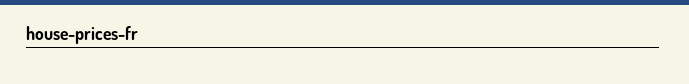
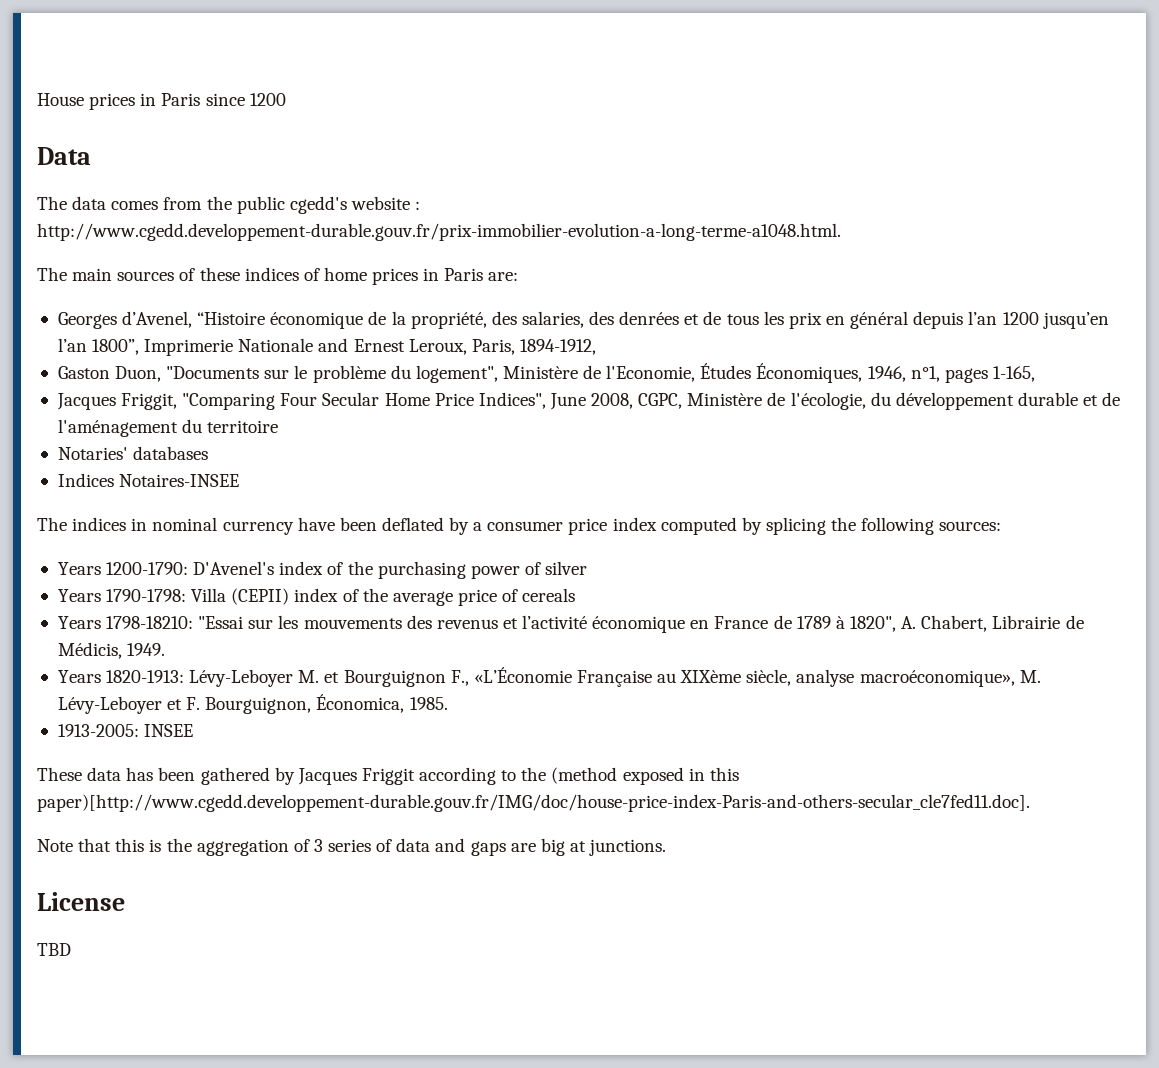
[26,26,138,44] house-prices-fr -> [37,93,286,110] [37,147,91,165] [37,196,421,214] [37,223,841,241] [37,267,519,285] [57,311,1109,329] [57,338,596,356] [57,363,1035,383] [56,392,1121,410] [57,419,279,437] [57,446,209,460] [57,473,240,487] [37,517,1002,535] [57,561,588,579] [57,588,576,606] [57,615,1084,633] [57,642,166,659] [57,667,1041,687] [57,694,448,714] [57,724,194,737] [37,767,739,785] [37,794,1030,812] [37,838,667,856] [37,892,125,911] [37,943,71,956] House prices in Paris since 1200 // Data // The data comes from the public cgedd's website : http://www.cgedd.developpement-durable.gouv.fr/prix-immobilier-evolution-a-long-terme-a1048.html. // The main sources of these indices of home prices in Paris are: // Georges d’Avenel, “Histoire économique de la propriété, des salaries, des denrées et de tous les prix en général depuis l’an 1200 jusqu’en l’an 1800”, Imprimerie Nationale and Ernest Leroux, Paris, 1894-1912, // Gaston Duon, "Documents sur le problème du logement", Ministère de l'Economie, Études Économiques, 1946, n°1, pages 1-165, // Jacques Friggit, "Comparing Four Secular Home Price Indices", June 2008, CGPC, Ministère de l'écologie, du développement durable et de l'aménagement du territoire // Notaries' databases // Indices Notaires-INSEE // The indices in nominal currency have been deflated by a consumer price index computed by splicing the following sources: // Years 1200-1790: D'Avenel's index of the purchasing power of silver // Years 1790-1798: Villa (CEPII) index of the average price of cereals // Years 1798-18210: "Essai sur les mouvements des revenus et l’activité économique en France de 1789 à 1820", A. Chabert, Librairie de Médicis, 1949. // Years 1820-1913: Lévy-Leboyer M. et Bourguignon F., «L’Économie Française au XIXème siècle, analyse macroéconomique», M. Lévy-Leboyer et F. Bourguignon, Économica, 1985. // 1913-2005: INSEE // These data has been gathered by Jacques Friggit according to the (method exposed in this paper)[http://www.cgedd.developpement-durable.gouv.fr/IMG/doc/house-price-index-Paris-and-others-secular_cle7fed11.doc]. // Note that this is the aggregation of 3 series of data and gaps are big at junctions. // License // TBD

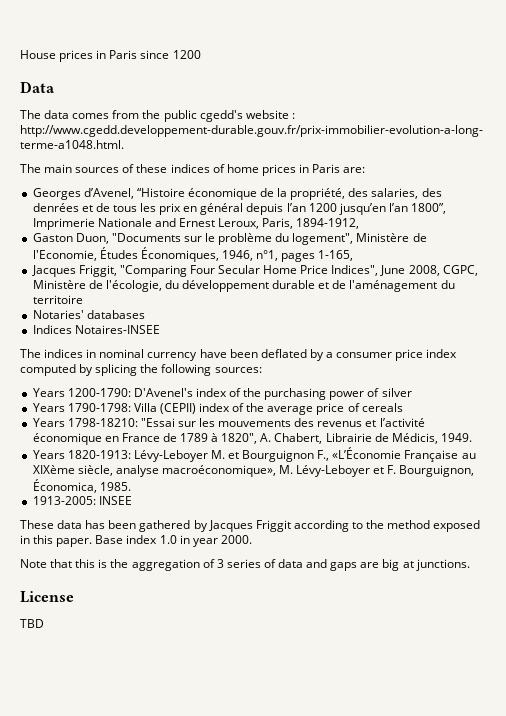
[551,767,618,784] (method -> [387,520,431,529] method
[37,794,1030,812] paper)[http://www.cgedd.developpement-durable.gouv.fr/IMG/doc/house-price-index-Paris-and-others-secular_cle7fed11.doc]. -> [56,535,252,547] paper. Base index 1.0 in year 2000.

